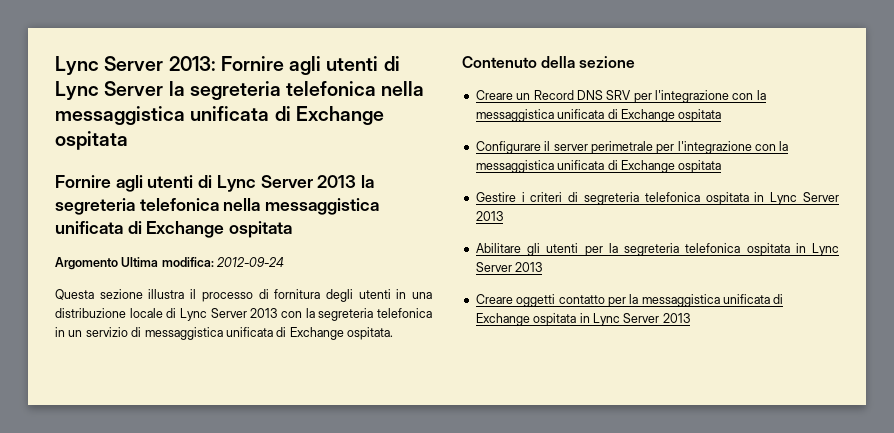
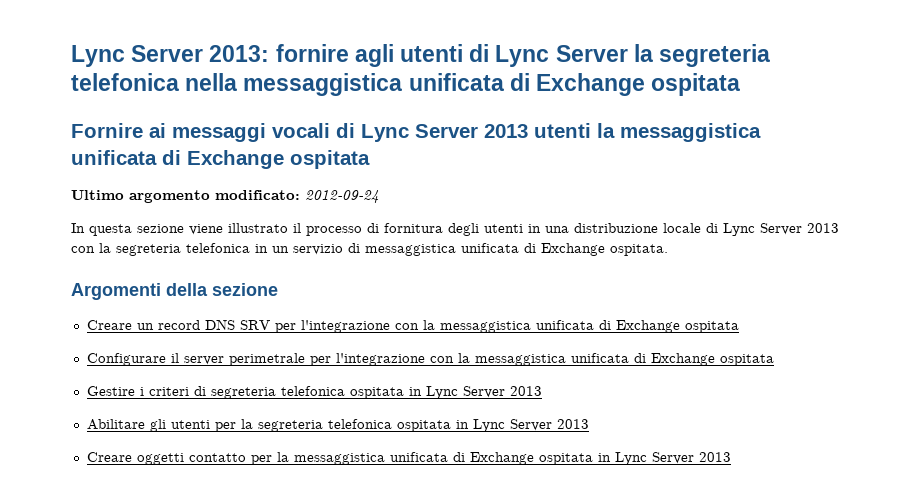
[220,56,284,71] Fornire -> [275,44,349,62] fornire
[115,175,375,192] [55,198,380,215] [55,221,293,238] [55,257,285,270] [55,289,185,300] agli utenti di Lync Server 2013 la segreteria telefonica nella messaggistica unificata di Exchange ospitata // Argomento Ultima modifica: 2012-09-24 // Questa sezione illustra -> [149,123,761,142] [71,150,370,169] [71,190,379,203] [71,223,288,236] ai messaggi vocali di Lync Server 2013 utenti la messaggistica unificata di Exchange ospitata // Ultimo argomento modificato: 2012-09-24 // In questa sezione viene illustrato
[462,56,537,68] Contenuto -> [71,283,161,300] Argomenti
[533,90,574,100] Record -> [157,320,200,330] record

